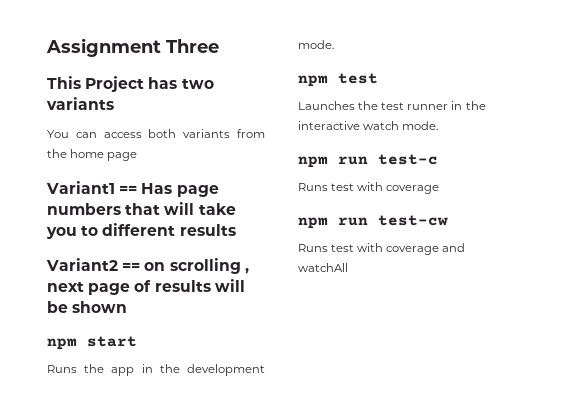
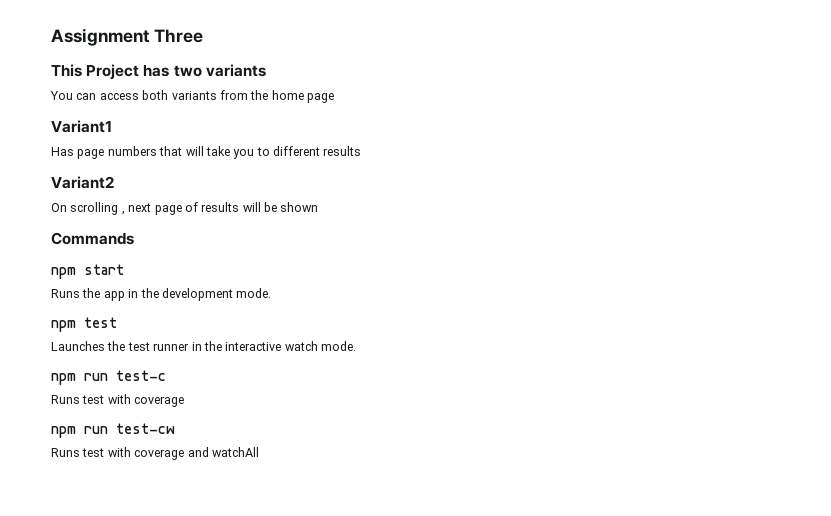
[119,186,138,194] == -> (112, 126) //
[122,262,166,271] == on -> [51,203,67,212] // On
(128, 307) none -> [51,232,134,245] // Commands

